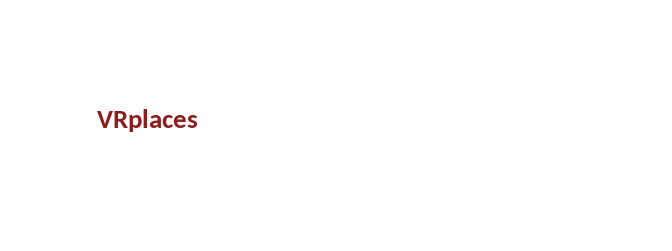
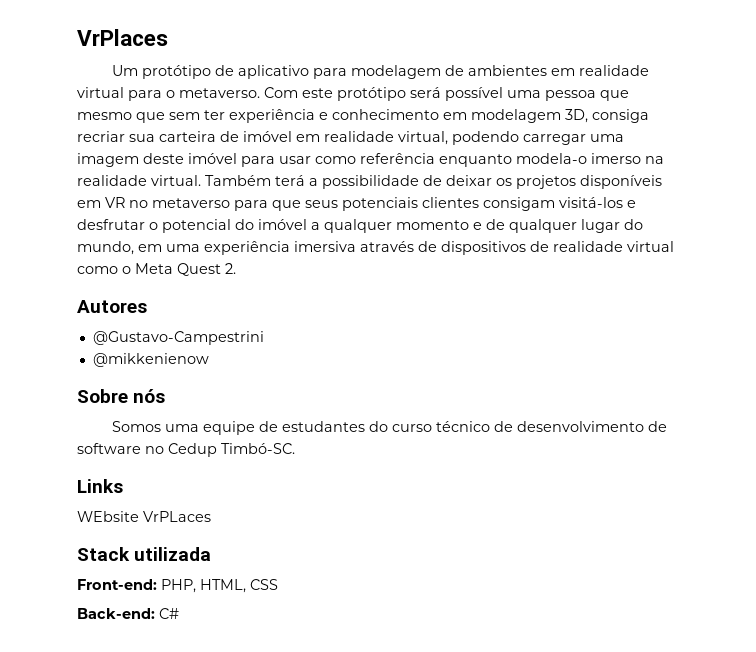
[97,109,198,132] VRplaces -> [77,29,168,46] [111,65,649,79] [77,87,629,101] [77,109,649,123] [77,131,624,145] [77,153,664,167] [77,175,662,189] [77,197,636,211] [77,219,643,233] [77,241,674,255] [77,263,236,276] [77,300,147,313] [92,331,264,345] [92,353,209,367] [77,389,166,403] [111,421,667,435] [77,443,295,457] [77,479,123,493] [77,511,211,522] [77,547,212,561] [77,579,278,593] [77,608,179,619] VrPlaces // Um protótipo de aplicativo para modelagem de ambientes em realidade virtual para o metaverso. Com este protótipo será possível uma pessoa que mesmo que sem ter experiência e conhecimento em modelagem 3D, consiga recriar sua carteira de imóvel em realidade virtual, podendo carregar uma imagem deste imóvel para usar como referência enquanto modela-o imerso na realidade virtual. Também terá a possibilidade de deixar os projetos disponíveis em VR no metaverso para que seus potenciais clientes consigam visitá-los e desfrutar o potencial do imóvel a qualquer momento e de qualquer lugar do mundo, em uma experiência imersiva através de dispositivos de realidade virtual como o Meta Quest 2. // Autores // @Gustavo-Campestrini // @mikkenienow // Sobre nós // Somos uma equipe de estudantes do curso técnico de desenvolvimento de software no Cedup Timbó-SC. // Links // WEbsite VrPLaces // Stack utilizada // Front-end: PHP, HTML, CSS // Back-end: C#

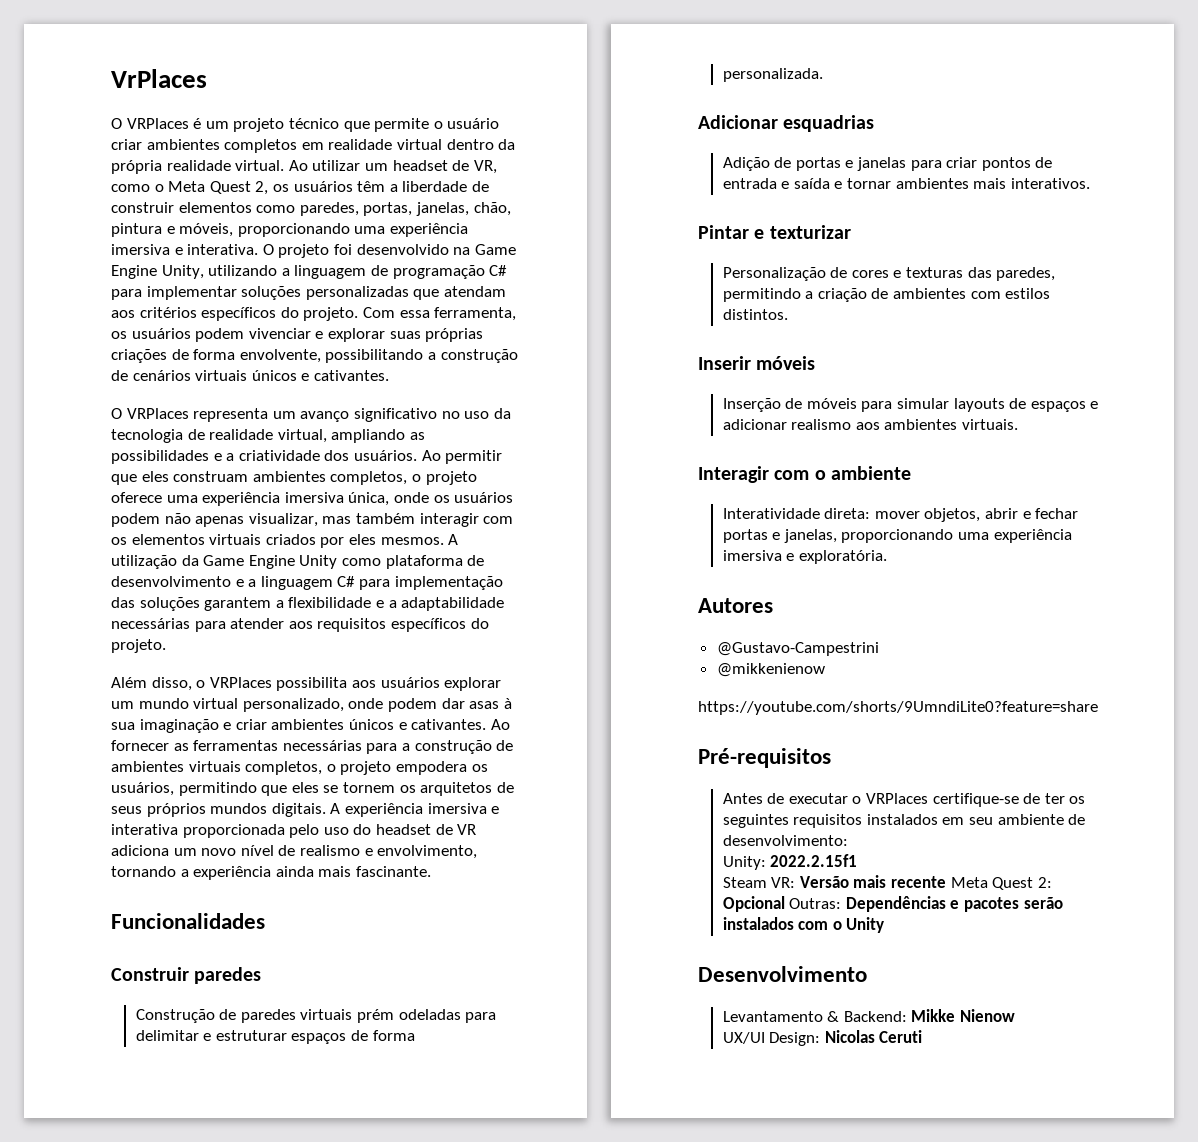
[111,65,649,79] [77,87,629,101] [77,109,649,123] [77,131,624,145] [77,153,664,167] [77,175,662,189] [77,197,636,211] [77,219,643,233] [77,241,674,255] [77,263,236,276] [77,300,147,313] [92,331,264,345] [92,353,209,367] [77,389,166,403] [111,421,667,435] [77,443,295,457] [77,479,123,493] [77,511,211,522] [77,547,212,561] [77,579,278,593] [77,608,179,619] Um protótipo de aplicativo para modelagem de ambientes em realidade virtual para o metaverso. Com este protótipo será possível uma pessoa que mesmo que sem ter experiência e conhecimento em modelagem 3D, consiga recriar sua carteira de imóvel em realidade virtual, podendo carregar uma imagem deste imóvel para usar como referência enquanto modela-o imerso na realidade virtual. Também terá a possibilidade de deixar os projetos disponíveis em VR no metaverso para que seus potenciais clientes consigam visitá-los e desfrutar o potencial do imóvel a qualquer momento e de qualquer lugar do mundo, em uma experiência imersiva através de dispositivos de realidade virtual como o Meta Quest 2. // Autores // @Gustavo-Campestrini // @mikkenienow // Sobre nós // Somos uma equipe de estudantes do curso técnico de desenvolvimento de software no Cedup Timbó-SC. // Links // WEbsite VrPLaces // Stack utilizada // Front-end: PHP, HTML, CSS // Back-end: C# -> [111,118,500,132] [111,139,516,153] [111,160,497,174] [111,181,489,195] [111,202,511,216] [111,223,468,237] [111,244,516,258] [111,265,508,279] [111,286,506,300] [111,307,517,321] [111,328,484,342] [111,349,518,363] [111,370,389,381] [111,408,511,422] [111,429,425,443] [111,450,503,464] [111,471,477,485] [111,492,514,506] [111,513,514,527] [111,534,459,548] [111,555,485,569] [111,576,503,590] [111,597,505,611] [111,618,489,632] [111,639,166,653] [111,677,502,691] [111,698,512,712] [111,719,510,733] [111,740,514,754] [111,761,488,775] [111,782,514,796] [111,803,500,817] [111,824,477,838] [111,845,478,859] [111,866,431,880] [111,913,265,929] [111,967,262,984] [135,1009,497,1023] [135,1030,415,1044] [722,68,823,82] [698,115,875,132] [722,157,1053,171] [722,178,1090,189] [698,225,851,239] [722,267,1056,281] [722,288,1051,302] [722,309,788,320] [698,356,816,370] [722,398,1099,412] [722,419,1018,430] [698,466,911,483] [722,508,1079,522] [722,529,1072,543] [722,550,887,564] [698,598,773,613] [716,642,879,656] [716,663,825,677] [698,701,1098,715] [698,748,831,768] [722,793,1086,807] [722,814,1086,828] [722,835,848,846] [722,854,858,870] [722,875,1052,890] [722,896,1063,912] [722,917,885,933] [698,966,867,982] [722,1009,1015,1022] [722,1030,923,1046] O VRPlaces é um projeto técnico que permite o usuário criar ambientes completos em realidade virtual dentro da própria realidade virtual. Ao utilizar um headset de VR, como o Meta Quest 2, os usuários têm a liberdade de construir elementos como paredes, portas, janelas, chão, pintura e móveis, proporcionando uma experiência imersiva e interativa. O projeto foi desenvolvido na Game Engine Unity, utilizando a linguagem de programação C# para implementar soluções personalizadas que atendam aos critérios específicos do projeto. Com essa ferramenta, os usuários podem vivenciar e explorar suas próprias criações de forma envolvente, possibilitando a construção de cenários virtuais únicos e cativantes. // O VRPlaces representa um avanço significativo no uso da tecnologia de realidade virtual, ampliando as possibilidades e a criatividade dos usuários. Ao permitir que eles construam ambientes completos, o projeto oferece uma experiência imersiva única, onde os usuários podem não apenas visualizar, mas também interagir com os elementos virtuais criados por eles mesmos. A utilização da Game Engine Unity como plataforma de desenvolvimento e a linguagem C# para implementação das soluções garantem a flexibilidade e a adaptabilidade necessárias para atender aos requisitos específicos do projeto. // Além disso, o VRPlaces possibilita aos usuários explorar um mundo virtual personalizado, onde podem dar asas à sua imaginação e criar ambientes únicos e cativantes. Ao fornecer as ferramentas necessárias para a construção de ambientes virtuais completos, o projeto empodera os usuários, permitindo que eles se tornem os arquitetos de seus próprios mundos digitais. A experiência imersiva e interativa proporcionada pelo uso do headset de VR adiciona um novo nível de realismo e envolvimento, tornando a experiência ainda mais fascinante. // Funcionalidades // Construir paredes // Construção de paredes virtuais prém odeladas para delimitar e estruturar espaços de forma personalizada. // Adicionar esquadrias // Adição de portas e janelas para criar pontos de entrada e saída e tornar ambientes mais interativos. // Pintar e texturizar // Personalização de cores e texturas das paredes, permitindo a criação de ambientes com estilos distintos. // Inserir móveis // Inserção de móveis para simular layouts de espaços e adicionar realismo aos ambientes virtuais. // Interagir com o ambiente // Interatividade direta: mover objetos, abrir e fechar portas e janelas, proporcionando uma experiência imersiva e exploratória. // Autores // @Gustavo-Campestrini // @mikkenienow // https://youtube.com/shorts/9UmndiLite0?feature=share // Pré-requisitos // Antes de executar o VRPlaces certifique-se de ter os seguintes requisitos instalados em seu ambiente de desenvolvimento: // Unity: 2022.2.15f1 // Steam VR: Versão mais recente Meta Quest 2: Opcional Outras: Dependências e pacotes serão instalados com o Unity // Desenvolvimento // Levantamento & Backend: Mikke Nienow // UX/UI Design: Nicolas Ceruti

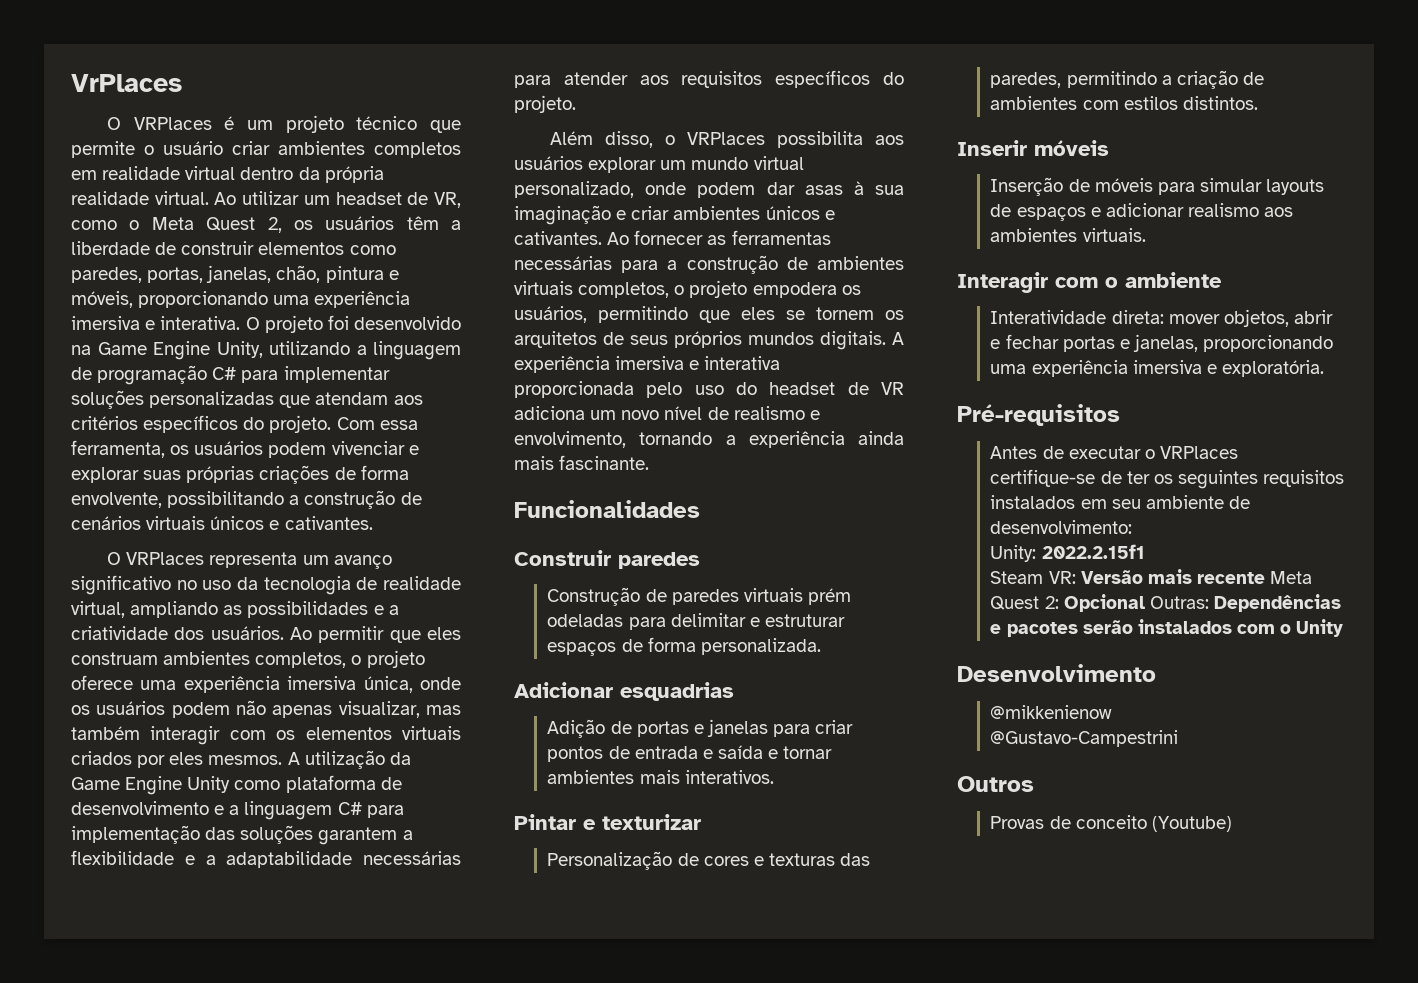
[698,598,773,613] [716,642,879,656] [716,663,825,677] [698,701,1098,715] // Autores // @Gustavo-Campestrini // @mikkenienow // https://youtube.com/shorts/9UmndiLite0?feature=share -> (1325, 368) none
[722,1009,1015,1022] [722,1030,923,1046] Levantamento & Backend: Mikke Nienow // UX/UI Design: Nicolas Ceruti -> [990,705,1113,719] [990,730,1179,747] [957,776,1034,792] [990,815,1232,832] @mikkenienow // @Gustavo-Campestrini // Outros // Provas de conceito (Youtube)

